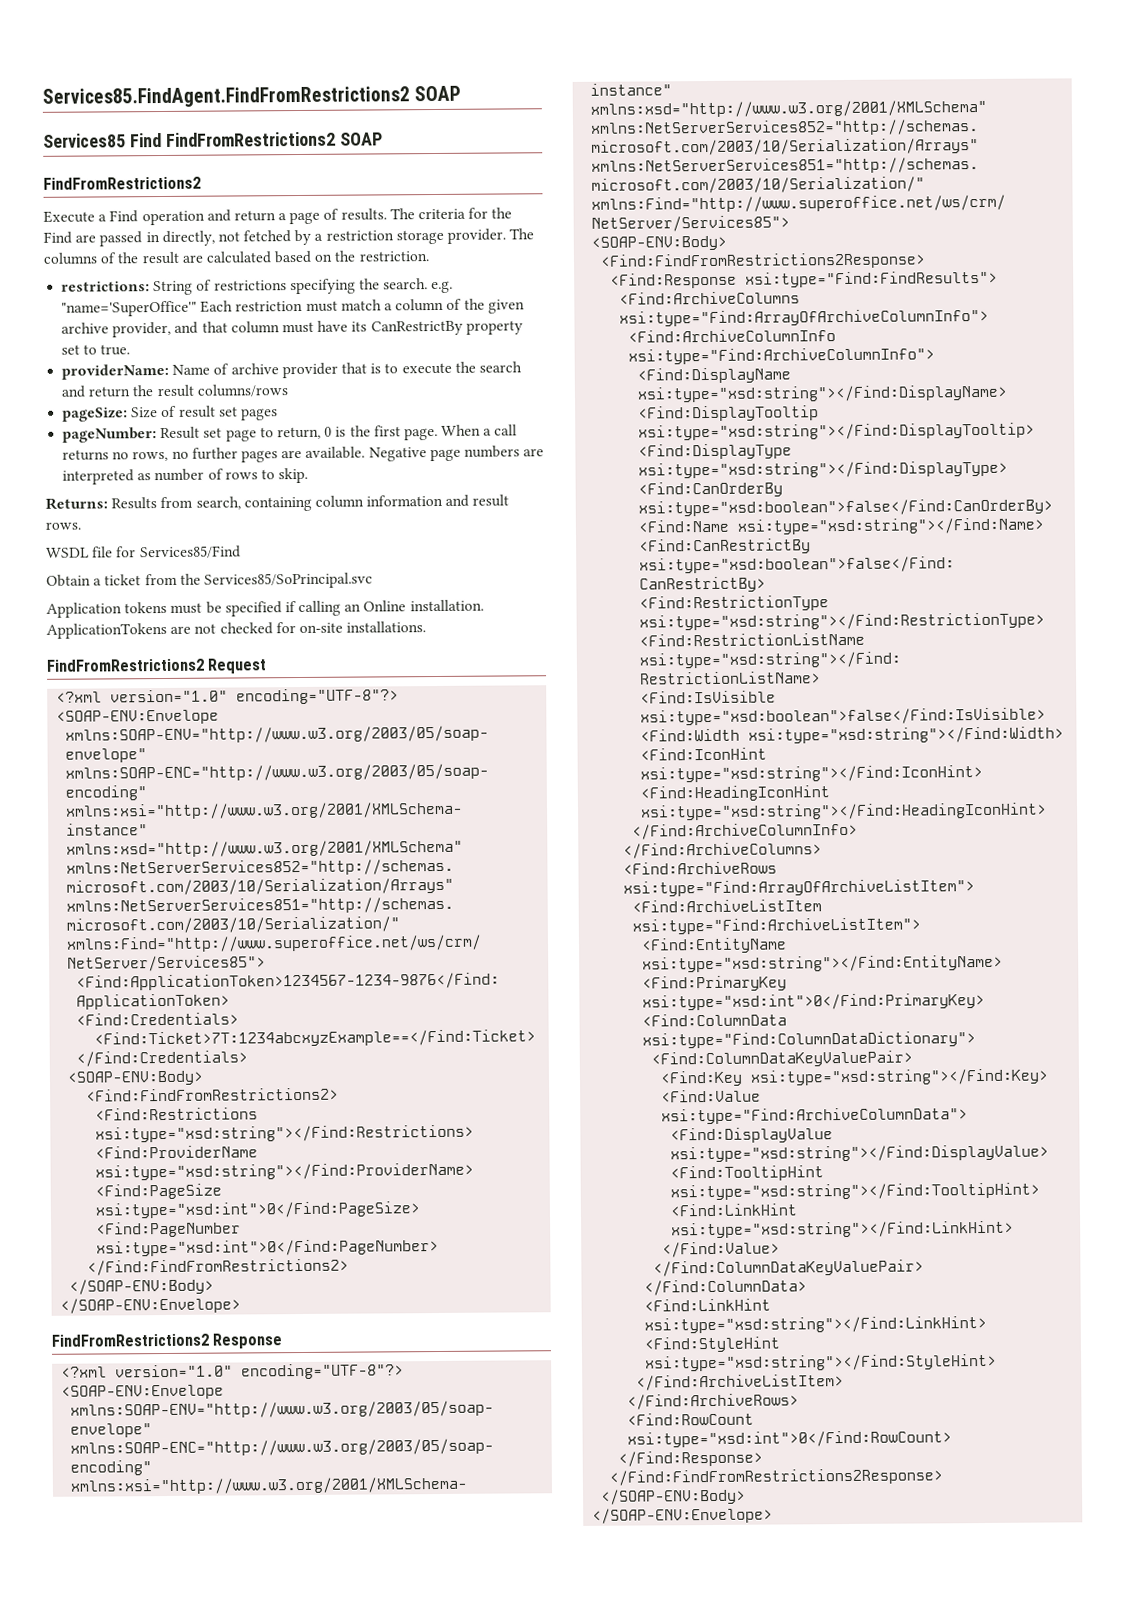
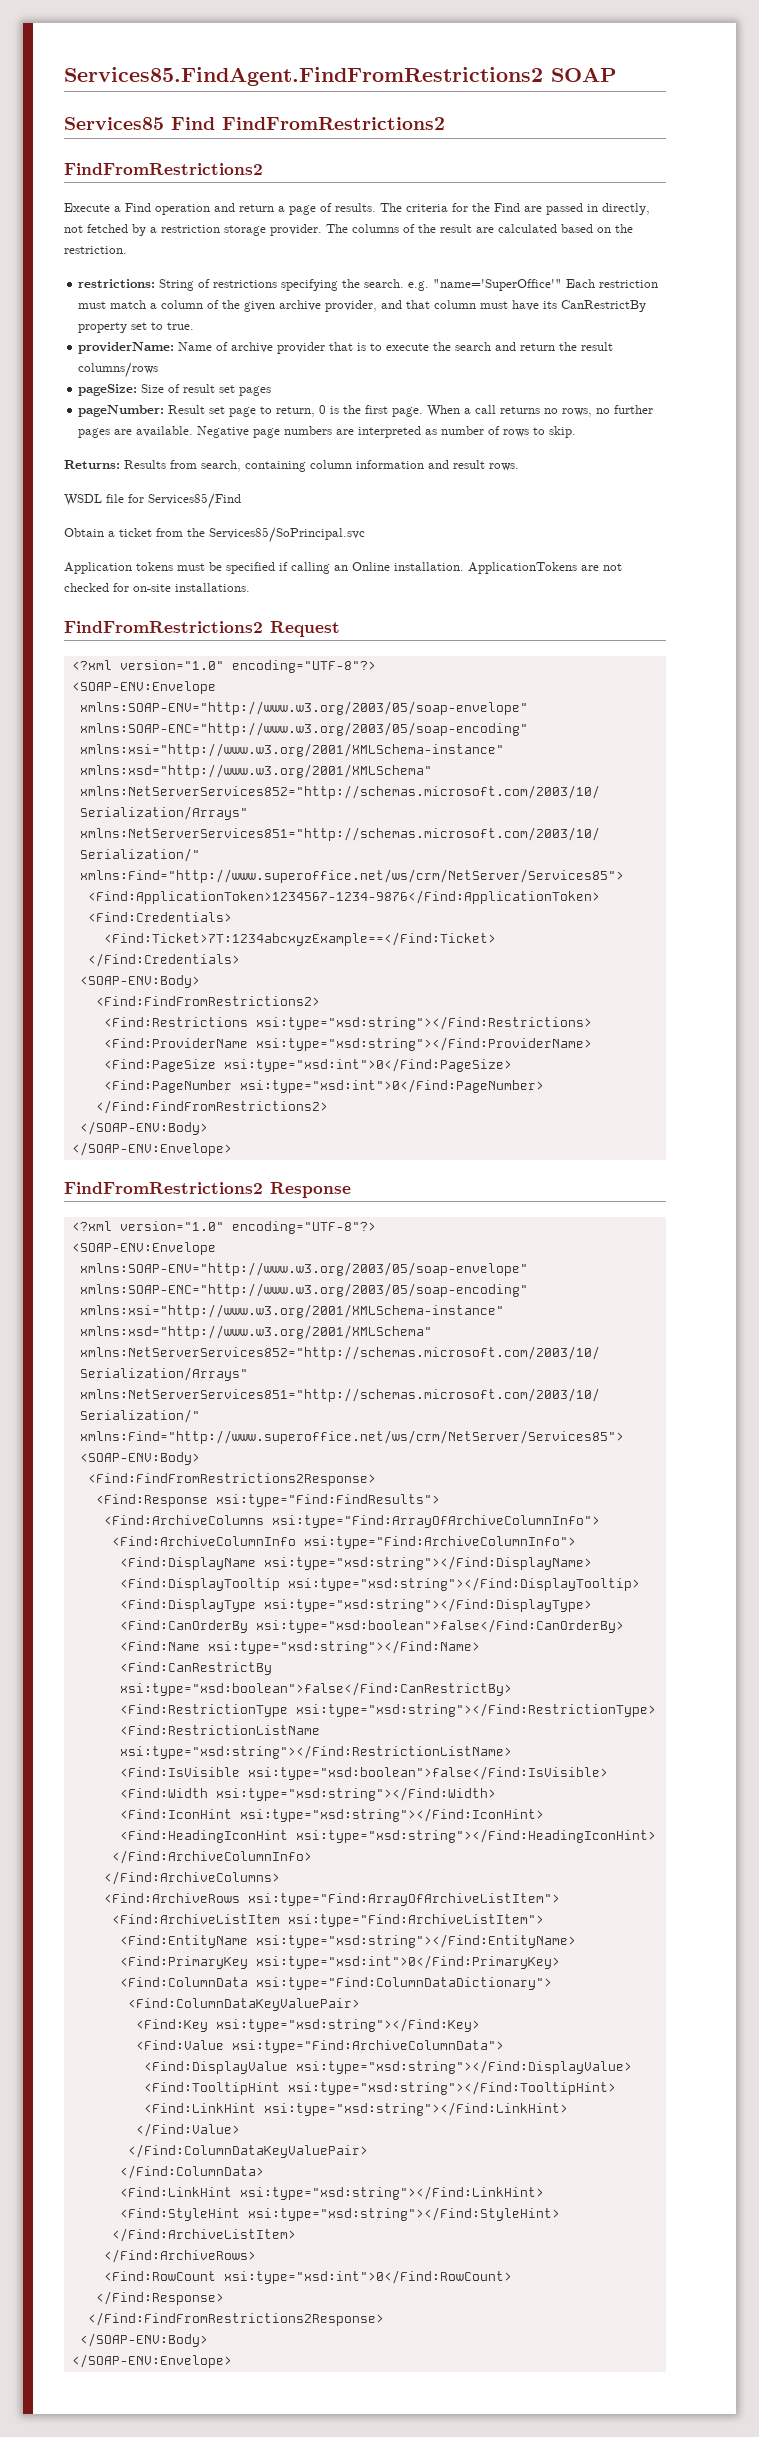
[339,132,383,146] SOAP -> (445, 123) none

